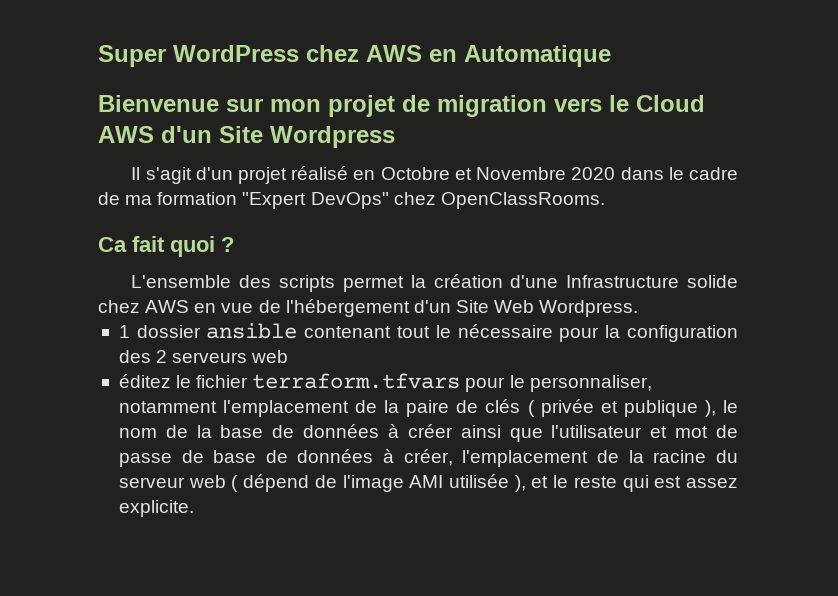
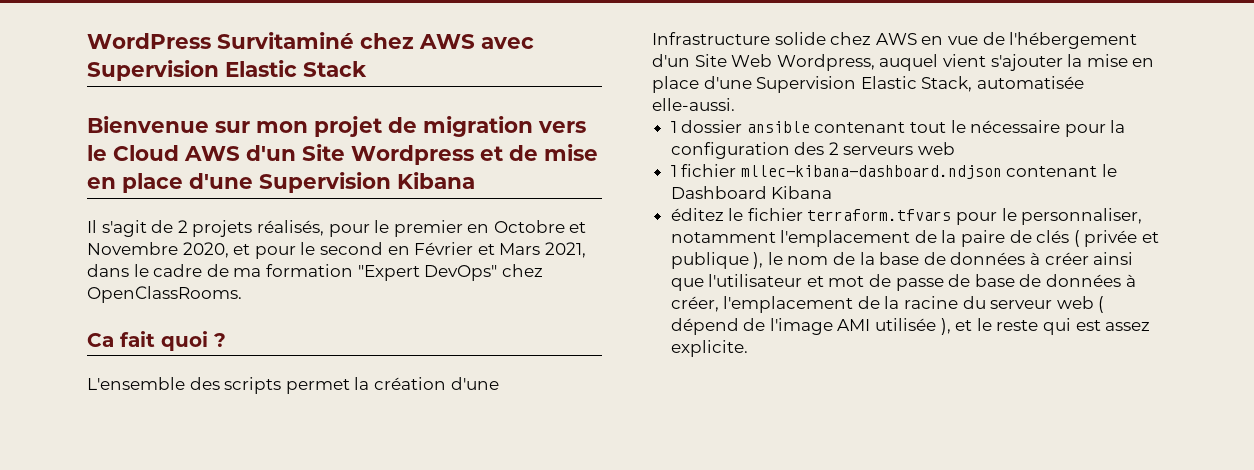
[98,45,611,67] Super WordPress chez AWS en Automatique -> [87,32,534,49] [87,60,367,81] WordPress Survitaminé chez AWS avec Supervision Elastic Stack
[131,166,616,184] // Il s'agit d'un projet réalisé en Octobre et Novembre 2020 -> [480,144,598,161] [87,172,475,193] [87,220,587,237] [87,242,586,259] et de mise en place d'une Supervision Kibana // Il s'agit de 2 projets réalisés, pour le premier en Octobre et Novembre 2020, et pour le second en Février et Mars 2021,
[539,300,639,317] Wordpress. -> [776,54,1155,71] [652,76,1084,93] [652,98,735,111] Wordpress, auquel vient s'ajouter la mise en place d'une Supervision Elastic Stack, automatisée elle-aussi.
(289, 356) none -> [670,164,1118,179] [670,186,833,199] // 1 fichier mllec-kibana-dashboard.ndjson contenant le Dashboard Kibana

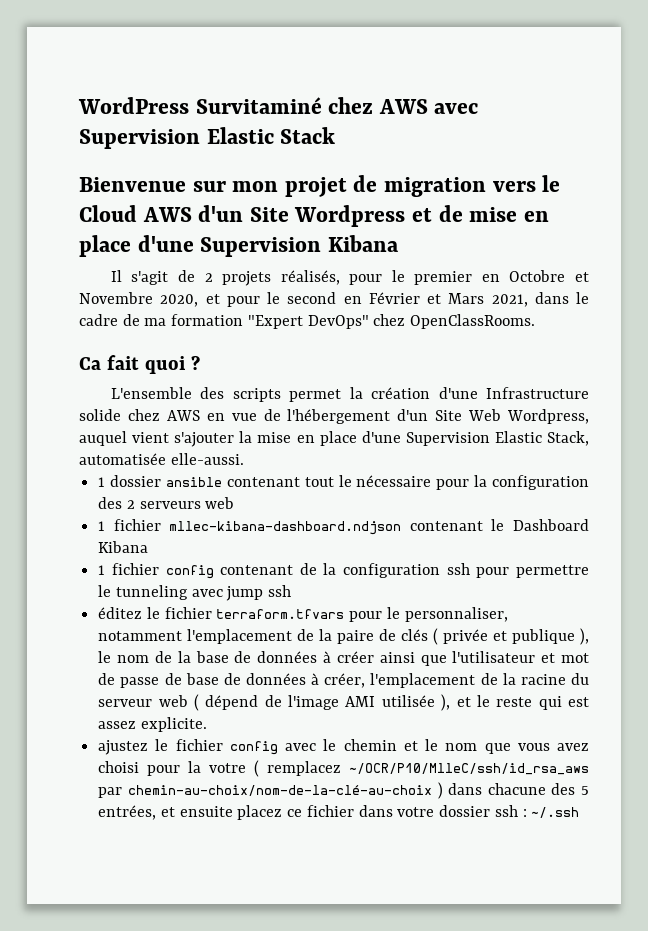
(833, 192) none -> [98,563,590,579] [98,585,292,601] // 1 fichier config contenant de la configuration ssh pour permettre le tunneling avec jump ssh
(748, 348) none -> [98,739,589,755] [98,760,589,777] [98,782,589,799] [98,805,580,820] // ajustez le fichier config avec le chemin et le nom que vous avez choisi pour la votre ( remplacez ~/OCR/P10/MlleC/ssh/id_rsa_aws par chemin-au-choix/nom-de-la-clé-au-choix ) dans chacune des 5 entrées, et ensuite placez ce fichier dans votre dossier ssh : ~/.ssh

